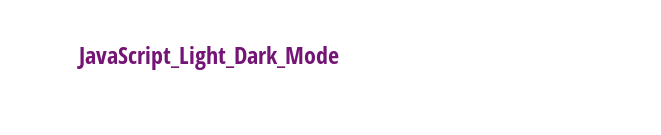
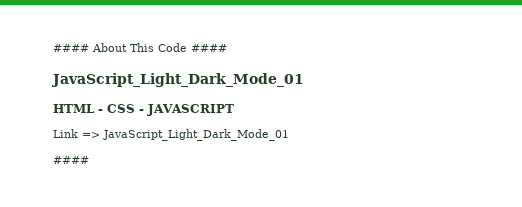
[77,46,339,70] JavaScript_Light_Dark_Mode -> [53,43,227,52] [51,73,304,87] [53,104,234,116] [53,129,289,141] [53,156,89,164] #### About This Code #### // JavaScript_Light_Dark_Mode_01 // HTML - CSS - JAVASCRIPT // Link => JavaScript_Light_Dark_Mode_01 // ####

